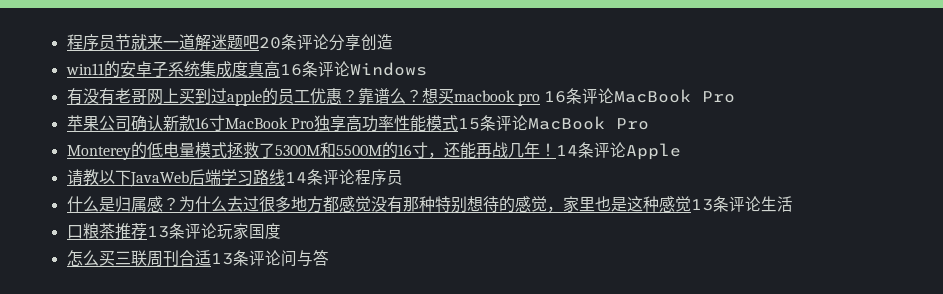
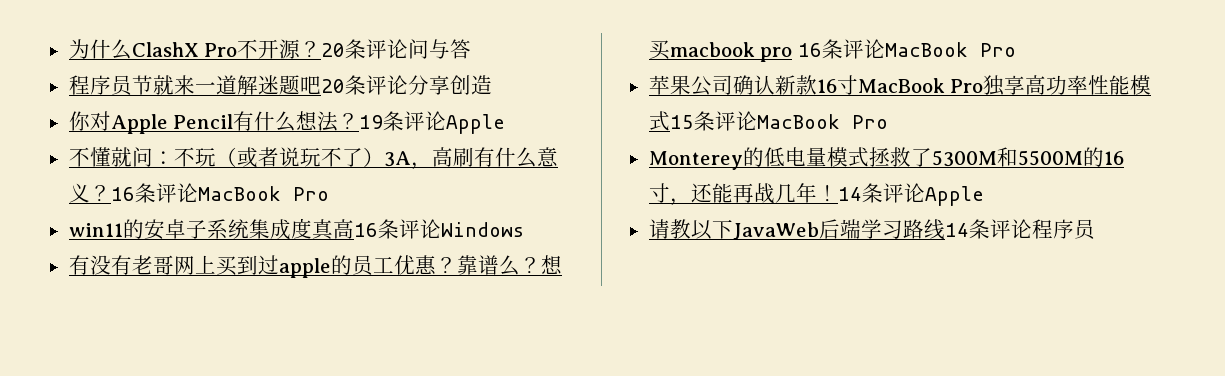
(66, 42) none -> [68,39,472,60] 为什么ClashX Pro不开源？20条评论问与答 //
(393, 42) none -> [68,111,506,134] [68,147,558,170] [68,183,329,203] // 你对Apple Pencil有什么想法？19条评论Apple // 不懂就问：不玩（或者说玩不了）3A，高刷有什么意义？16条评论MacBook Pro
[66,196,793,213] [66,223,281,240] [66,250,329,267] // 什么是归属感？为什么去过很多地方都感觉没有那种特别想待的感觉，家里也是这种感觉13条评论生活 // 口粮茶推荐13条评论玩家国度 // 怎么买三联周刊合适13条评论问与答 -> (1096, 229) none

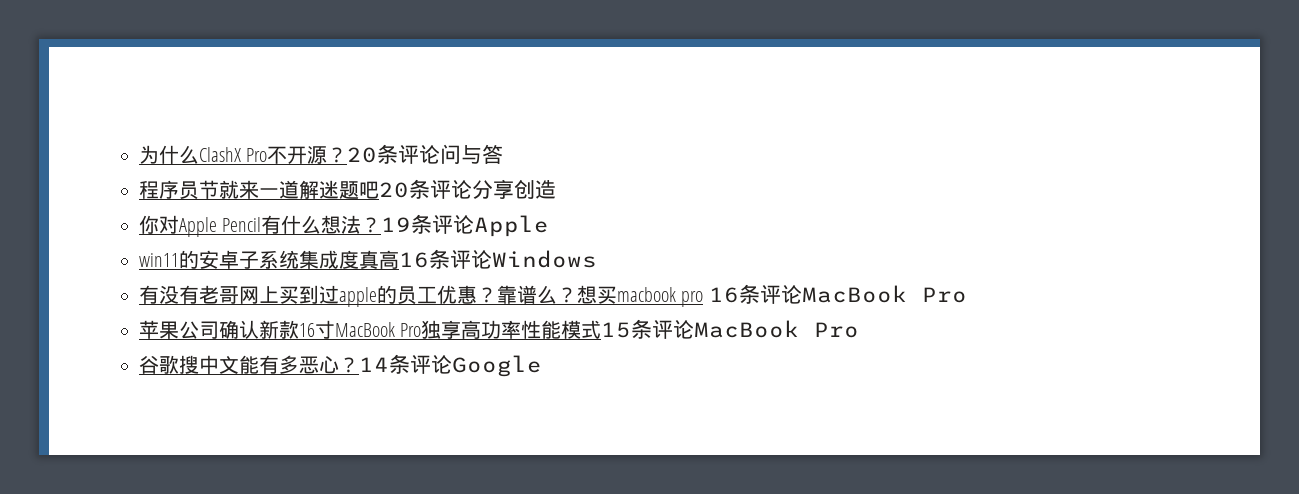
[68,147,558,170] [68,183,329,203] // 不懂就问：不玩（或者说玩不了）3A，高刷有什么意义？16条评论MacBook Pro -> (550, 226) none
[648,147,1124,170] [648,183,984,206] [648,219,1096,240] Monterey的低电量模式拯救了5300M和5500M的16寸，还能再战几年！14条评论Apple // 请教以下JavaWeb后端学习路线14条评论程序员 -> [139,354,542,377] 谷歌搜中文能有多恶心？14条评论Google

